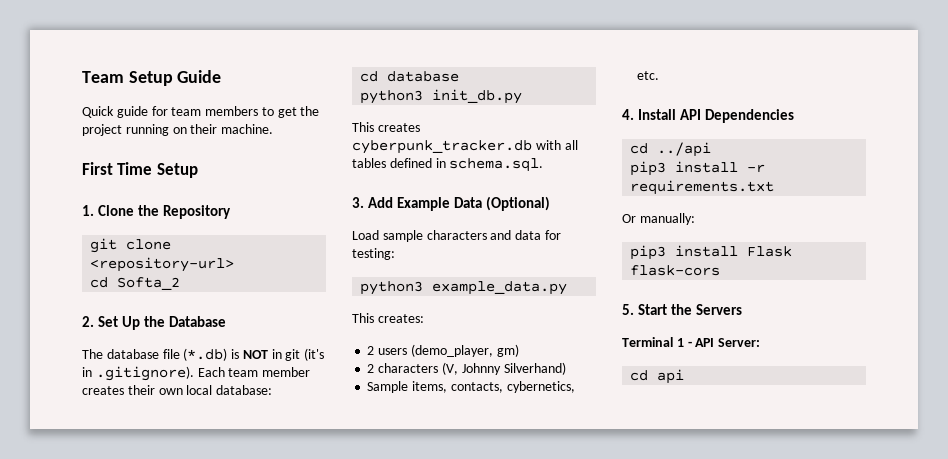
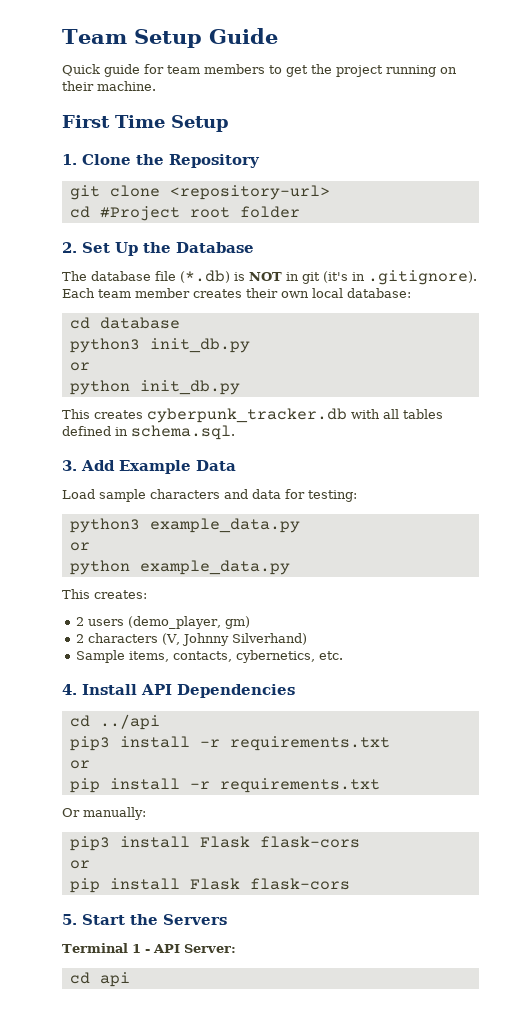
[117,277,181,290] Softa_2 -> [99,206,300,221] #Project root folder
(523, 96) none -> [69,362,90,371] [69,380,240,395] // or // python init_db.py
[486,196,551,211] (Optional) -> (236, 465) none
(568, 288) none -> [69,542,90,551] [69,560,290,575] // or // python example_data.py
(775, 187) none -> [69,760,90,769] [69,778,380,793] // or // pip install -r requirements.txt
(721, 270) none -> [69,860,90,869] [69,878,350,893] // or // pip install Flask flask-cors

